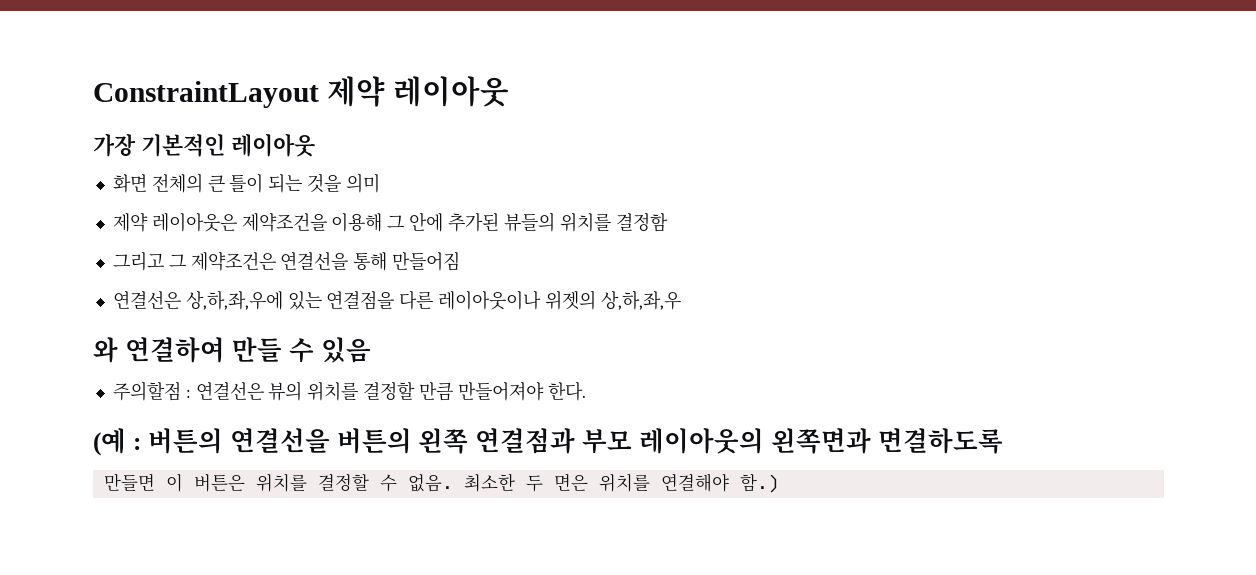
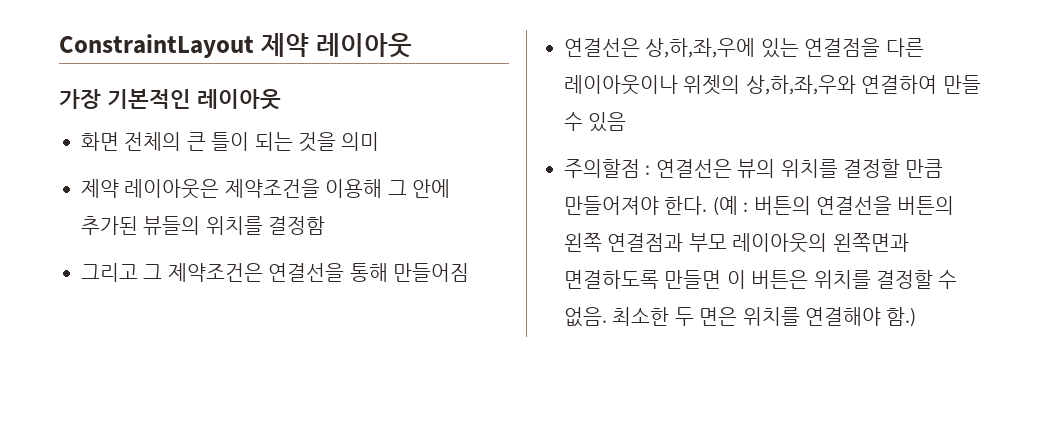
[600,291,681,310] [93,337,118,363] 상,하,좌,우 // 와 -> [745,75,856,95] 상,하,좌,우와
(586, 391) // -> (708, 205) none
(1003, 441) // -> (659, 279) none

